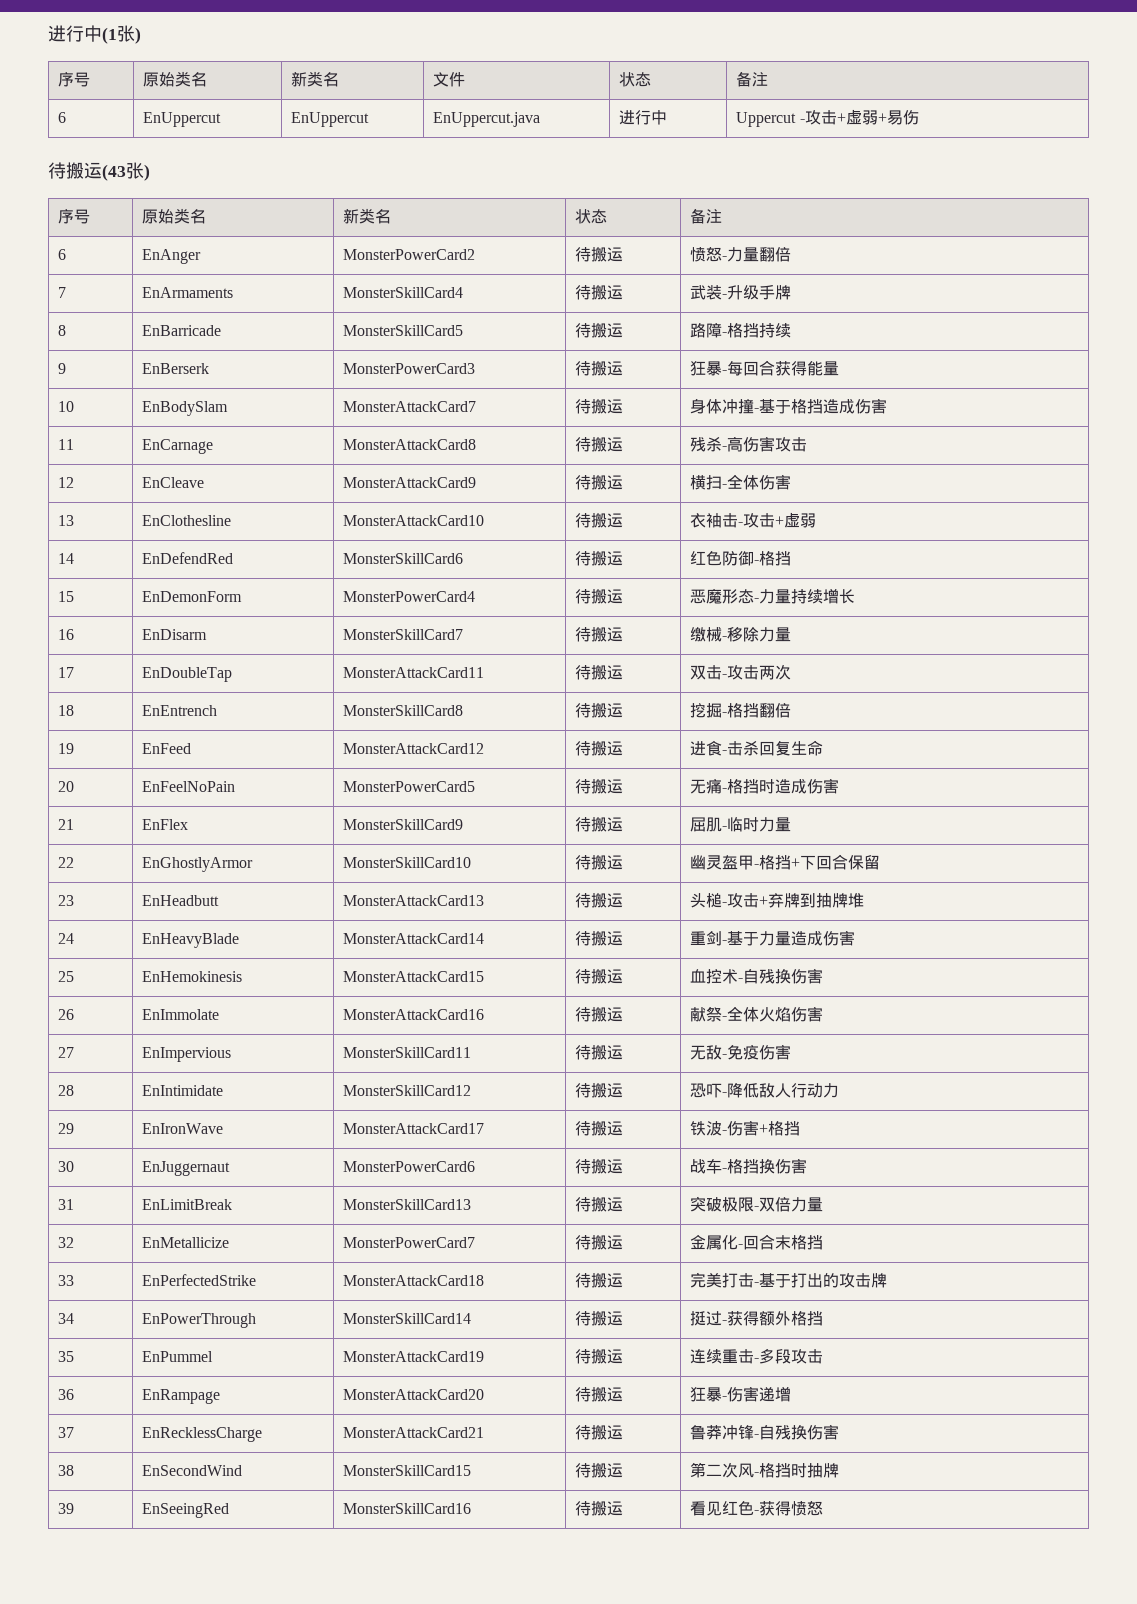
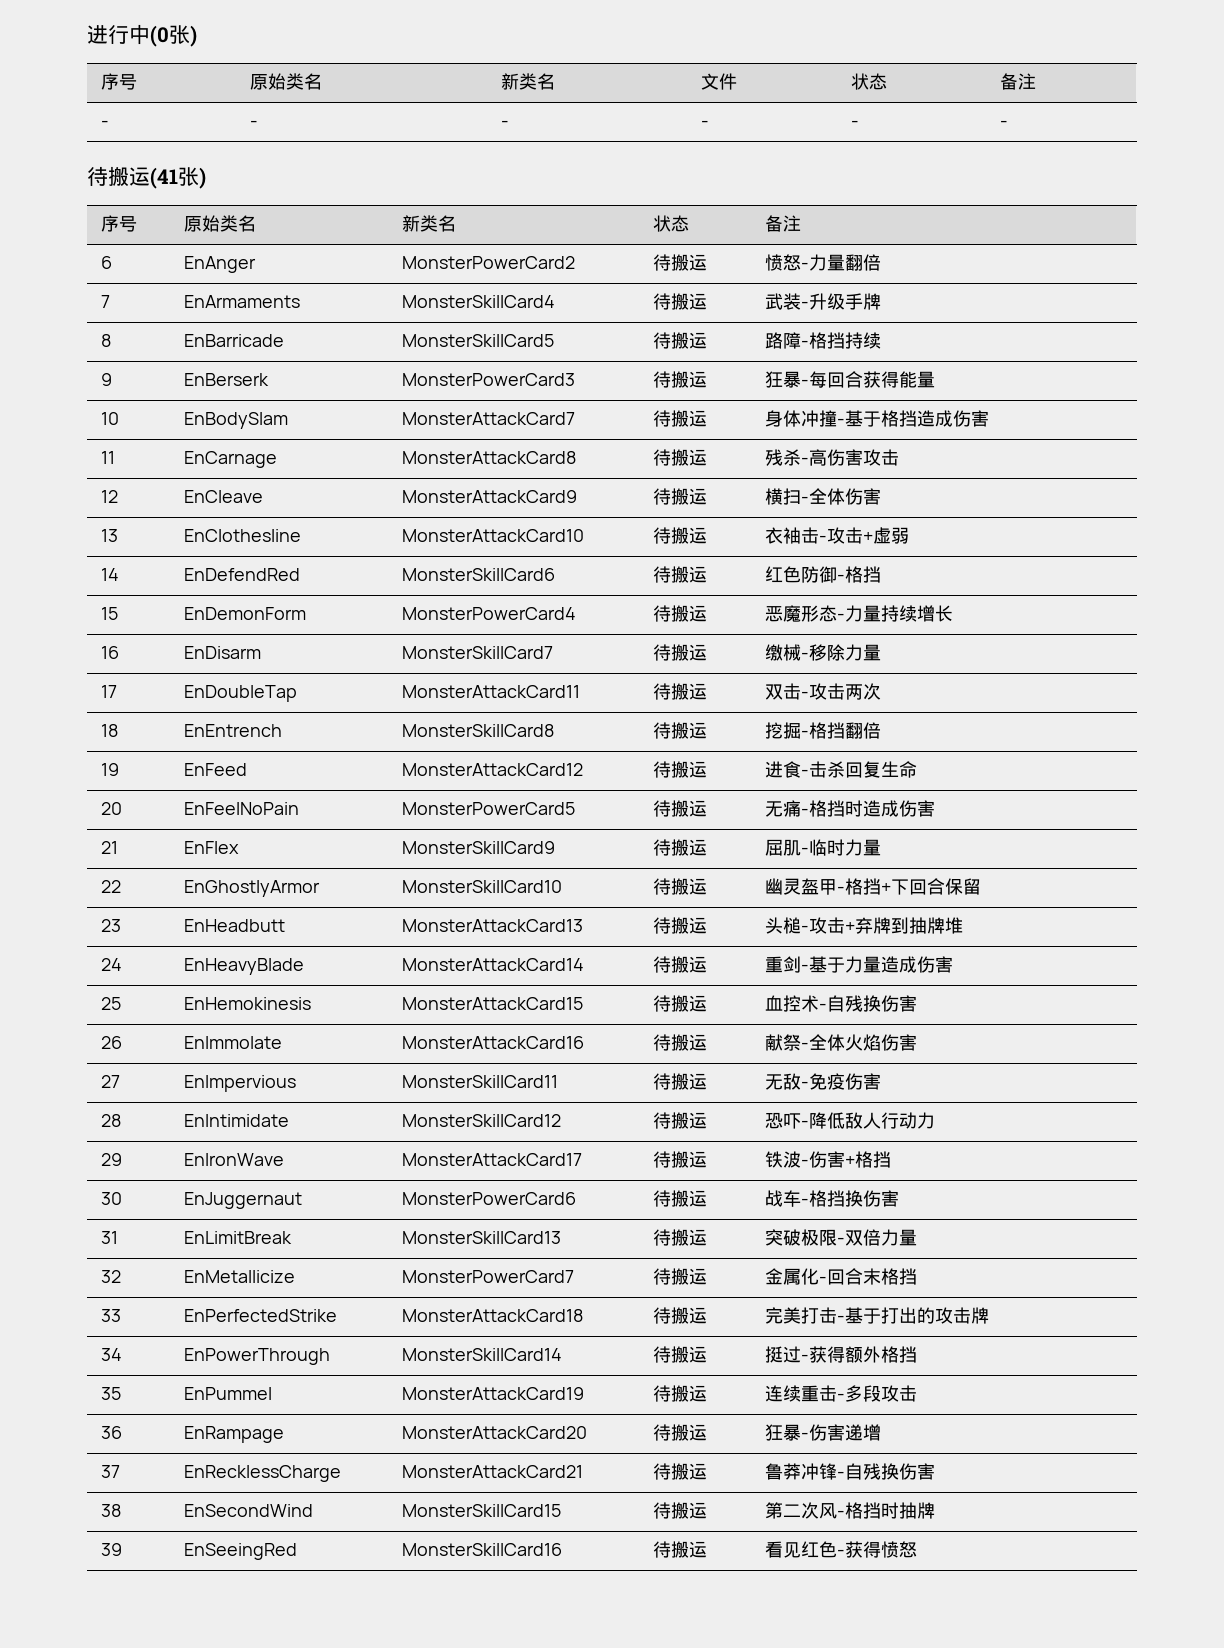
[48,25,117,44] 进行中(1 -> [87,24,169,47] 进行中(0
[58,112,67,123] [143,112,222,127] [291,112,370,127] [433,112,541,127] [619,110,668,125] [736,109,919,127] [48,162,126,181] 6 | EnUppercut | EnUppercut | EnUppercut.java | 进行中 | Uppercut -攻击+虚弱+易伤 // 待搬运(43 -> [101,120,110,127] [250,120,259,127] [501,120,510,127] [701,120,710,127] [851,120,860,127] [1000,120,1009,127] [87,166,178,189] - | - | - | - | - | - // 待搬运(41

